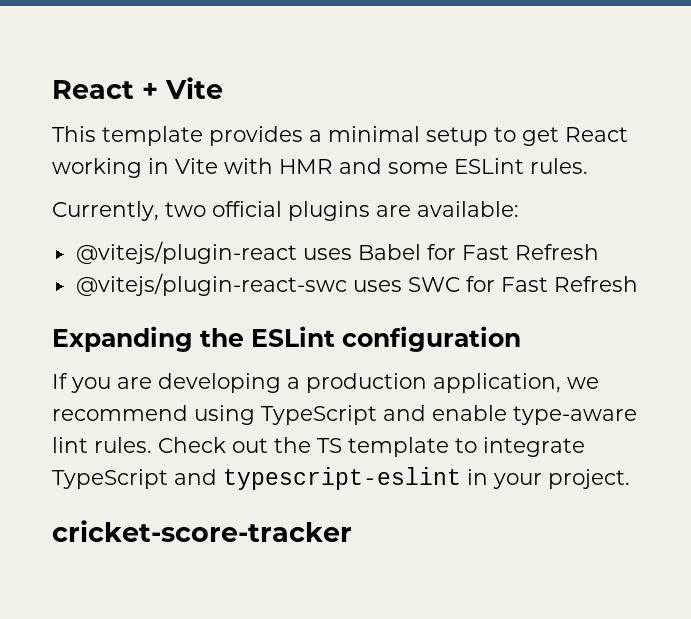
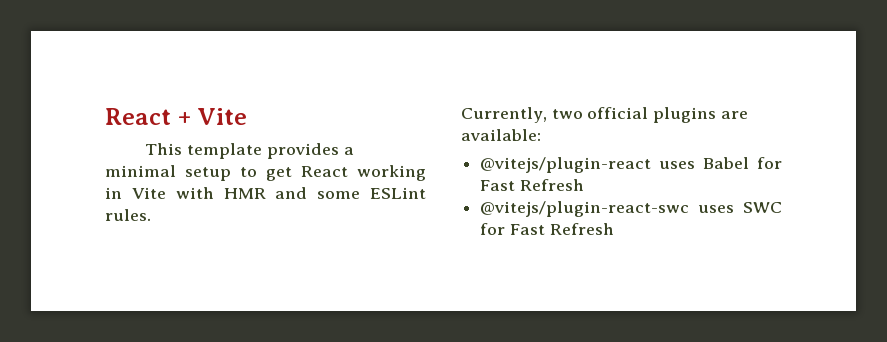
[52,326,521,352] [52,373,599,393] [52,405,637,425] [52,437,585,457] [52,467,630,490] [52,520,352,542] // Expanding the ESLint configuration // If you are developing a production application, we recommend using TypeScript and enable type-aware lint rules. Check out the TS template to integrate TypeScript and typescript-eslint in your project. // cricket-score-tracker -> (614, 229) none

